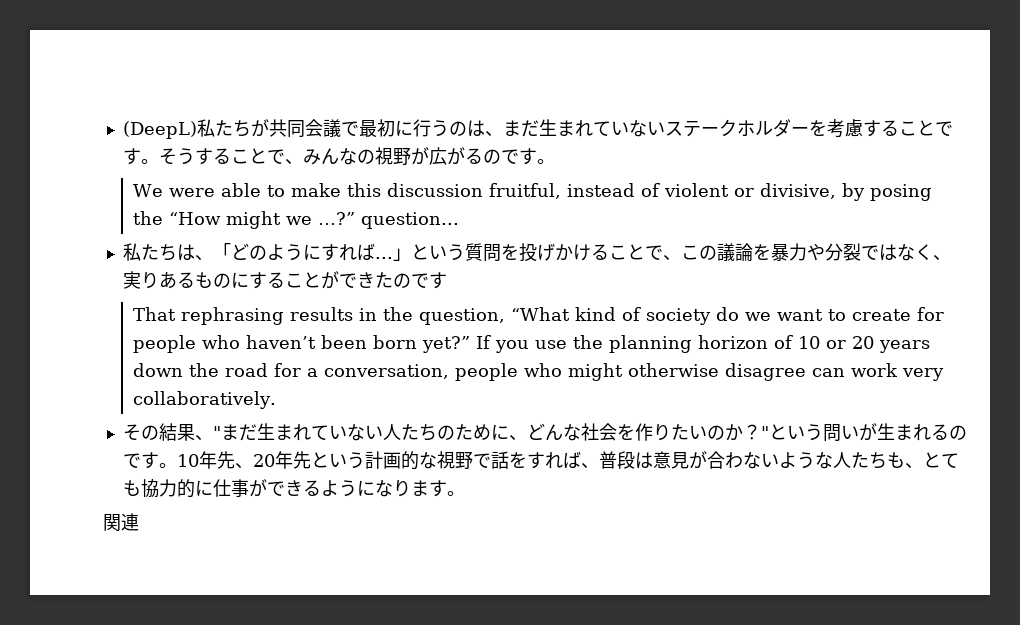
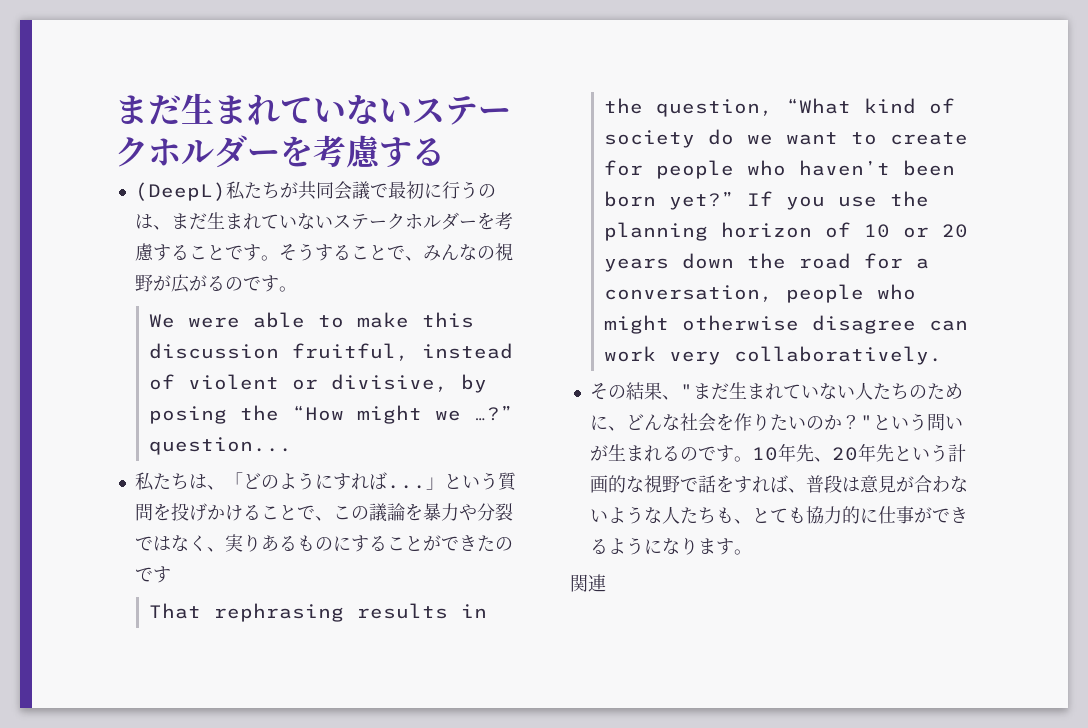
(122, 130) none -> [115,93,511,125] [115,135,445,168] まだ生まれていないステークホルダーを考慮する //

